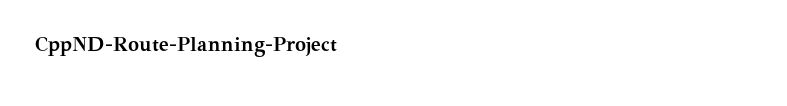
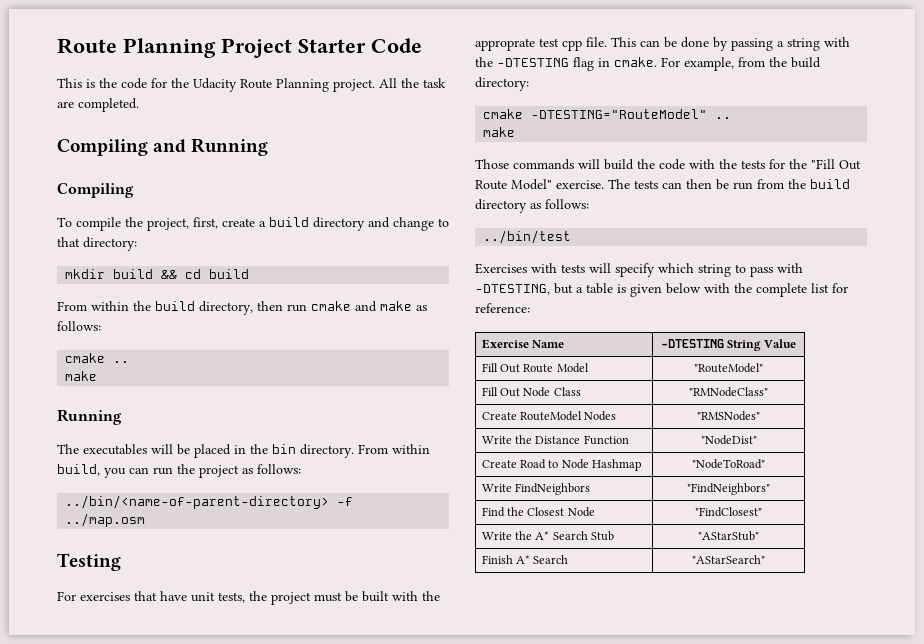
[35,36,337,57] CppND-Route-Planning-Project -> [57,38,422,58] [57,78,446,92] [57,98,139,112] [57,138,269,156] [57,183,134,198] [57,217,449,231] [57,237,137,251] [65,269,250,279] [57,301,427,315] [57,321,101,331] [65,353,130,363] [65,371,98,381] [57,409,122,425] [57,444,430,458] [57,464,301,478] [65,495,354,509] [65,513,146,527] [57,553,121,571] [57,591,440,605] [475,37,850,51] [475,57,821,71] [475,77,529,91] [483,109,732,119] [483,127,516,137] [475,159,861,170] [475,179,850,190] [475,199,589,213] [483,230,572,244] [475,263,803,277] [475,283,848,297] [475,303,530,313] [481,339,564,349] [660,339,797,351] [481,363,589,373] [694,363,763,373] [481,387,581,397] [689,387,768,397] [481,411,617,421] [697,411,760,421] [481,435,629,445] [700,435,757,445] [481,459,642,471] [692,459,765,469] [481,483,590,495] [687,483,770,495] [481,507,595,517] [695,507,762,517] [481,531,615,541] [698,531,759,541] [481,555,569,564] [692,555,765,564] Route Planning Project Starter Code // This is the code for the Udacity Route Planning project. All the task are completed. // Compiling and Running // Compiling // To compile the project, first, create a build directory and change to that directory: // mkdir build && cd build // From within the build directory, then run cmake and make as follows: // cmake .. // make // Running // The executables will be placed in the bin directory. From within build, you can run the project as follows: // ../bin/<name-of-parent-directory> -f ../map.osm // Testing // For exercises that have unit tests, the project must be built with the approprate test cpp file. This can be done by passing a string with the -DTESTING flag in cmake. For example, from the build directory: // cmake -DTESTING="RouteModel" .. // make // Those commands will build the code with the tests for the "Fill Out Route Model" exercise. The tests can then be run from the build directory as follows: // ../bin/test // Exercises with tests will specify which string to pass with -DTESTING, but a table is given below with the complete list for reference: // Exercise Name | -DTESTING String Value // Fill Out Route Model | "RouteModel" // Fill Out Node Class | "RMNodeClass" // Create RouteModel Nodes | "RMSNodes" // Write the Distance Function | "NodeDist" // Create Road to Node Hashmap | "NodeToRoad" // Write FindNeighbors | "FindNeighbors" // Find the Closest Node | "FindClosest" // Write the A* Search Stub | "AStarStub" // Finish A* Search | "AStarSearch"

